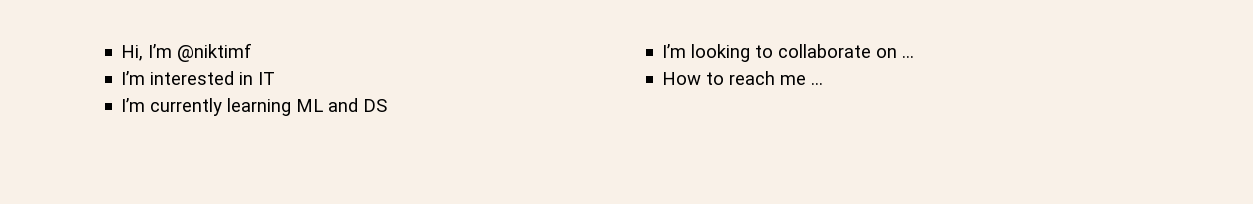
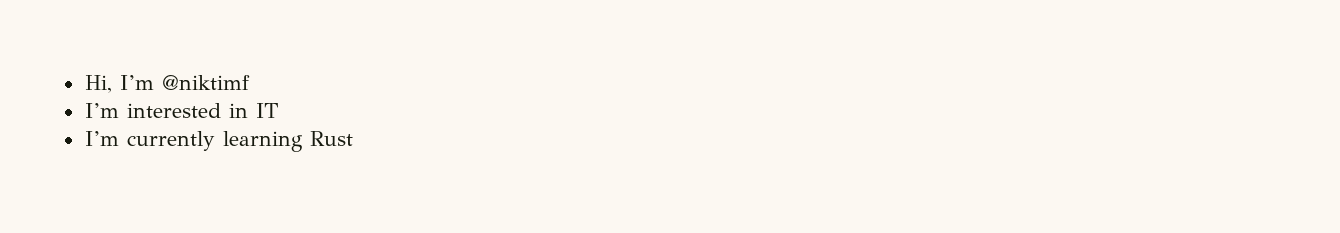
[296,98,388,112] [662,44,915,62] [662,71,824,85] ML and DS // I’m looking to collaborate on ... // How to reach me ... -> [309,131,353,146] Rust

